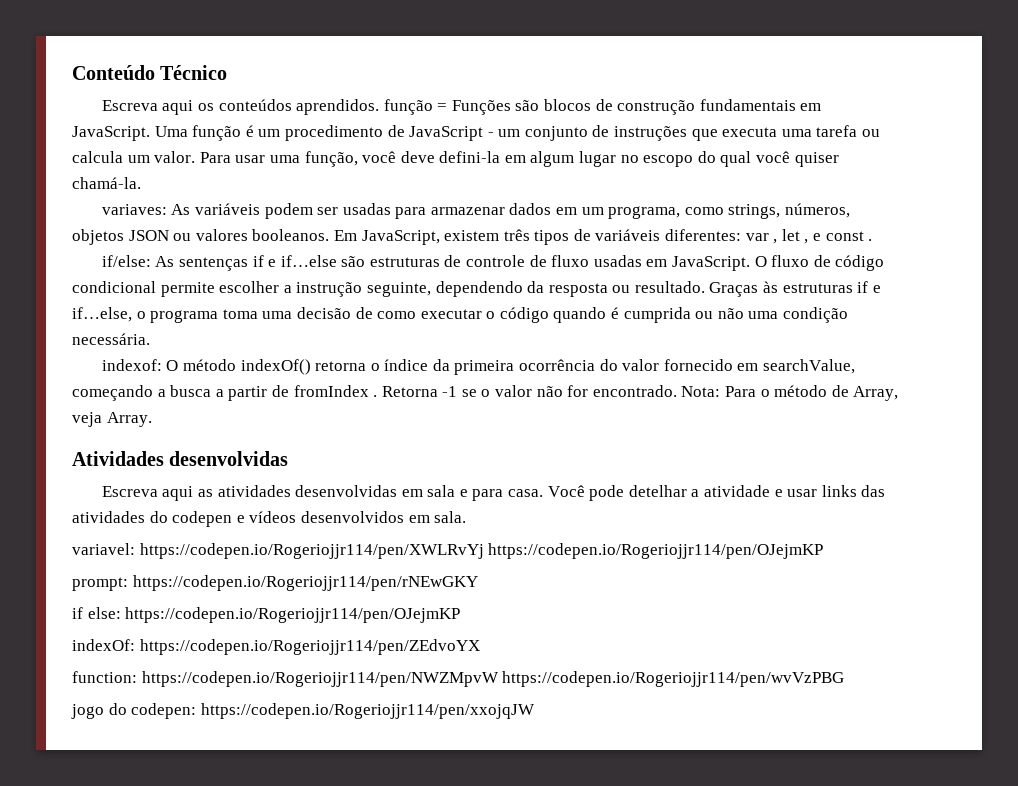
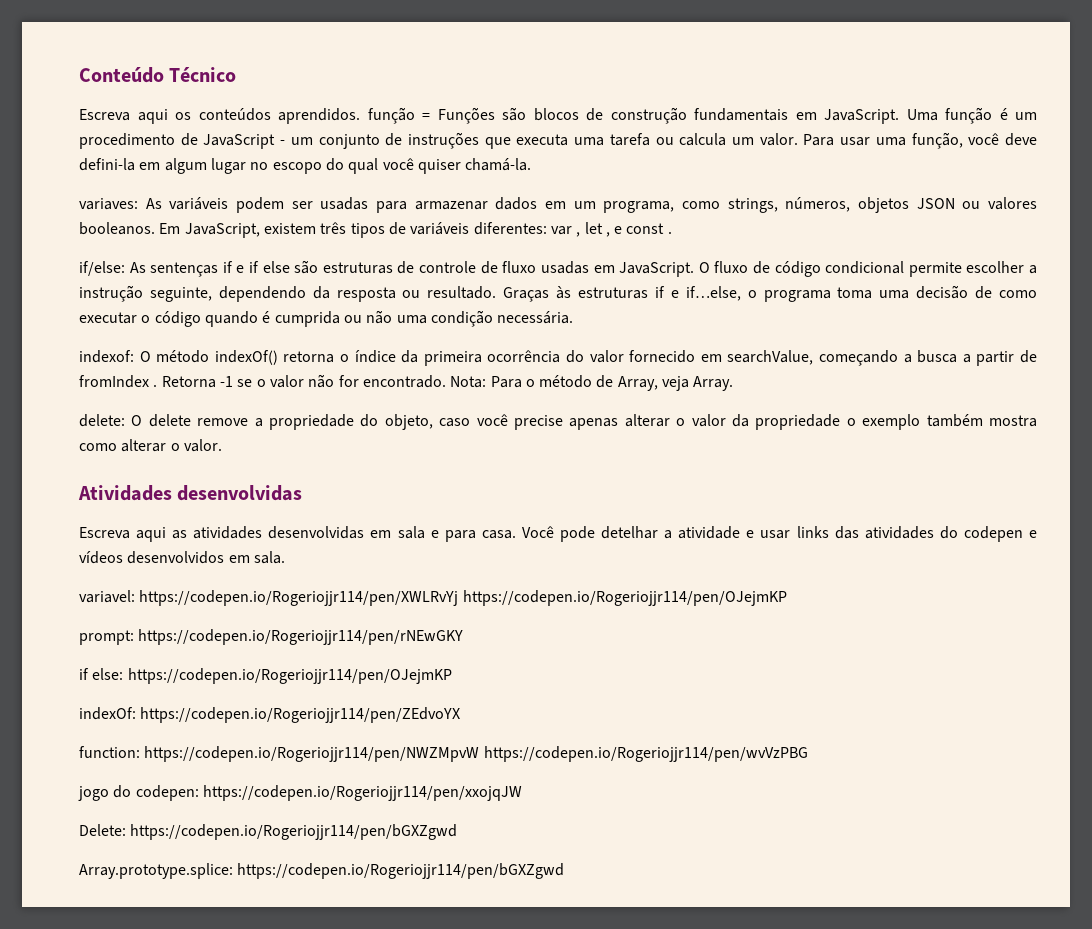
[280,255,337,267] if…else -> [249,261,290,273] if else
(152, 419) none -> [79,414,1037,430] [79,439,222,452] // delete: O delete remove a propriedade do objeto, caso você precise apenas alterar o valor da propriedade o exemplo também mostra como alterar o valor.
(535, 711) none -> [79,824,458,840] [79,863,565,879] // Delete: https://codepen.io/Rogeriojjr114/pen/bGXZgwd // Array.prototype.splice: https://codepen.io/Rogeriojjr114/pen/bGXZgwd

